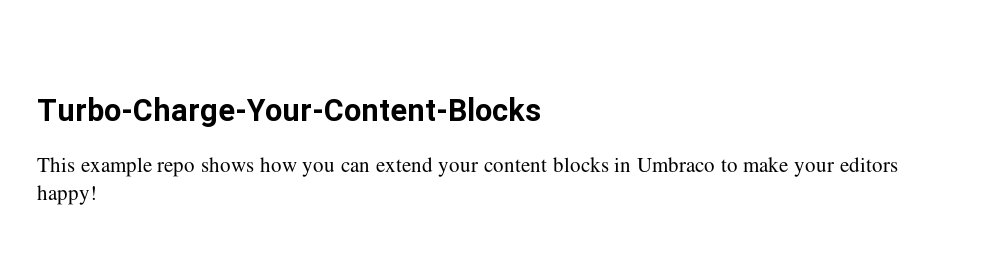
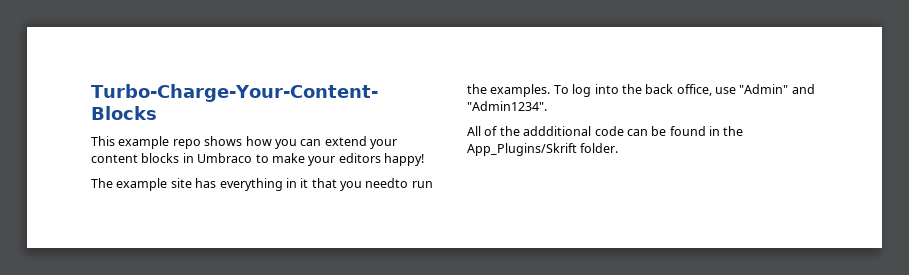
(97, 195) none -> [91,178,433,191] [467,84,815,97] [467,101,547,111] [467,126,744,136] [467,143,619,156] // The example site has everything in it that you needto run the examples. To log into the back office, use "Admin" and "Admin1234". // All of the addditional code can be found in the App_Plugins/Skrift folder.

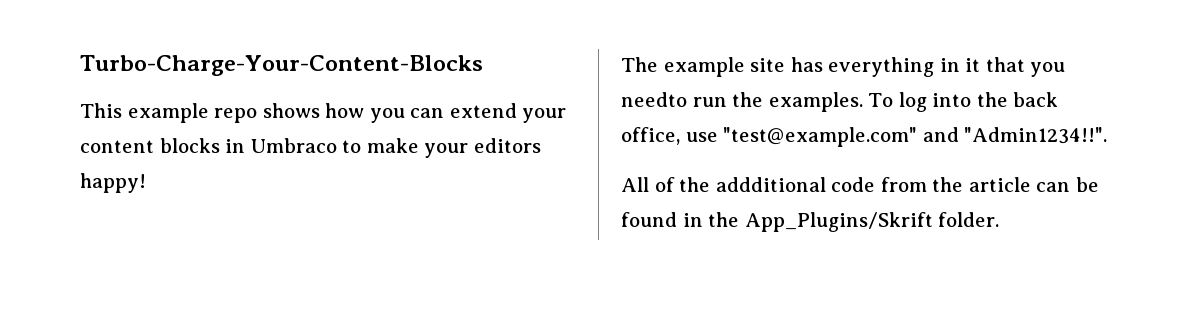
[739,84,815,94] [467,101,547,111] "Admin" and "Admin1234". -> [723,127,1108,147] "test@example.com" and "Admin1234!!".
(624, 131) none -> [880,177,1031,192] from the article

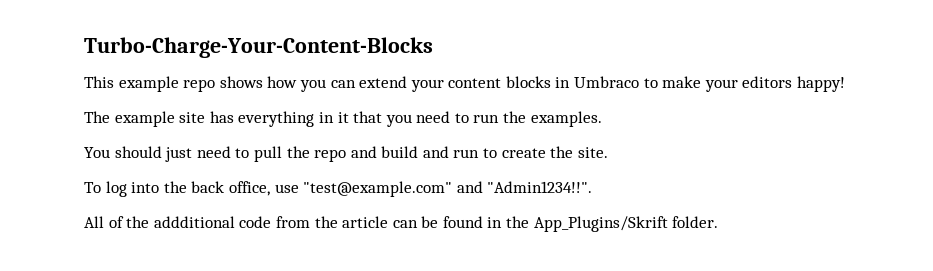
[621,92,687,107] needto -> [416,111,469,123] need to
(863, 102) none -> [84,146,608,162] // You should just need to pull the repo and build and run to create the site. //

